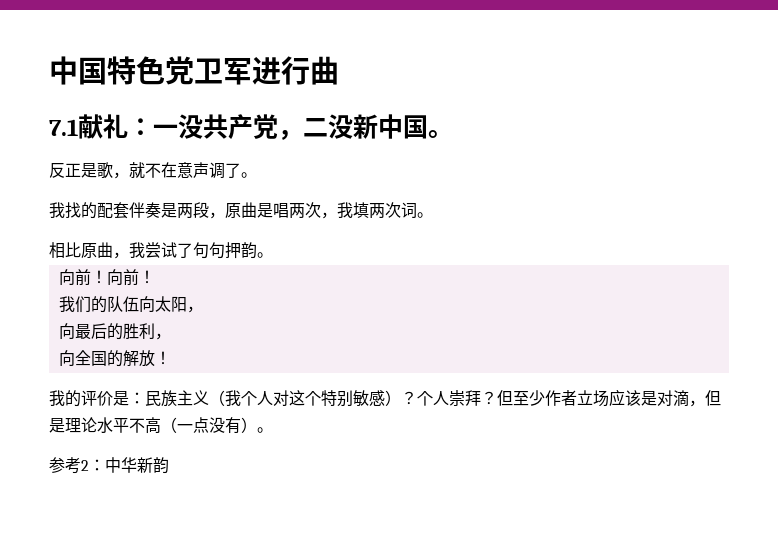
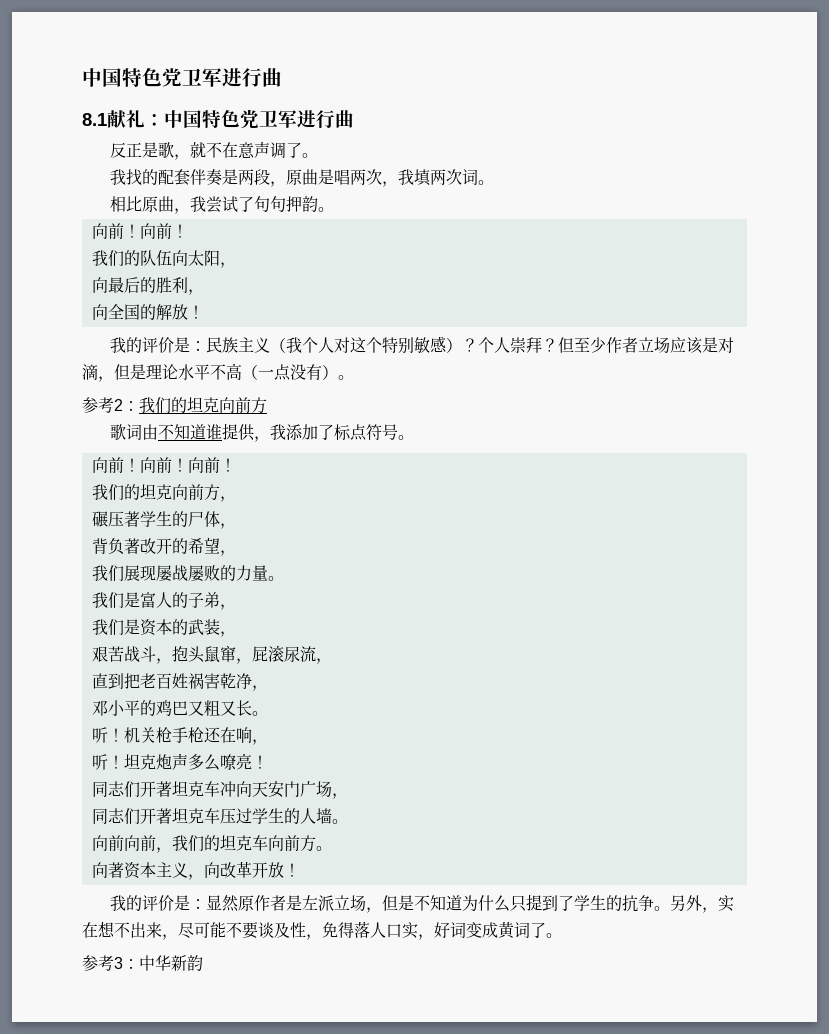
[49,56,339,85] [49,114,453,140] 中国特色党卫军进行曲 // 7.1献礼：一没共产党，二没新中国。 -> [82,68,282,87] [82,109,354,129] 中国特色党卫军进行曲 // 8.1献礼：中国特色党卫军进行曲
(105, 465) none -> [139,397,267,414] [110,423,415,442] [91,457,236,473] [91,484,236,502] [91,511,236,529] [91,537,236,556] [91,565,284,582] [91,592,236,610] [91,619,236,637] [91,645,332,664] [91,673,268,691] [91,700,268,716] [91,727,268,745] [91,753,268,771] [91,781,348,799] [91,808,348,825] [91,835,332,853] [91,861,300,880] [110,894,735,913] [82,921,562,940] [82,955,139,971] 我们的坦克向前方 // 歌词由不知道谁提供，我添加了标点符号。 // 向前！向前！向前！ // 我们的坦克向前方， // 碾压著学生的尸体， // 背负著改开的希望， // 我们展现屡战屡败的力量。 // 我们是富人的子弟， // 我们是资本的武装， // 艰苦战斗，抱头鼠窜，屁滚尿流， // 直到把老百姓祸害乾净， // 邓小平的鸡巴又粗又长。 // 听！机关枪手枪还在响， // 听！坦克炮声多么嘹亮！ // 同志们开著坦克车冲向天安门广场， // 同志们开著坦克车压过学生的人墙。 // 向前向前，我们的坦克车向前方。 // 向著资本主义，向改革开放！ // 我的评价是：显然原作者是左派立场，但是不知道为什么只提到了学生的抗争。另外，实在想不出来，尽可能不要谈及性，免得落人口实，好词变成黄词了。 // 参考3：

